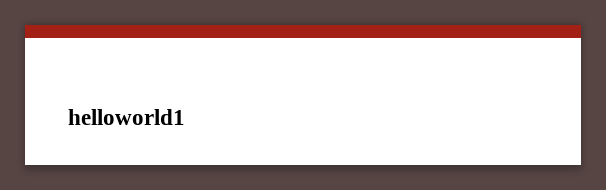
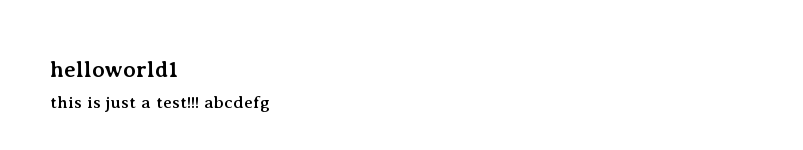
(185, 117) none -> [50,96,270,112] // this is just a test!!! abcdefg

